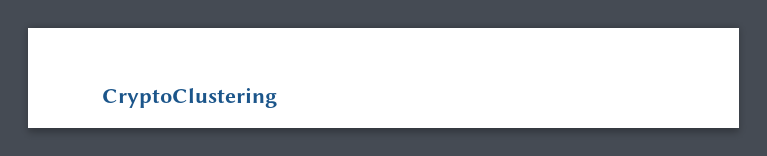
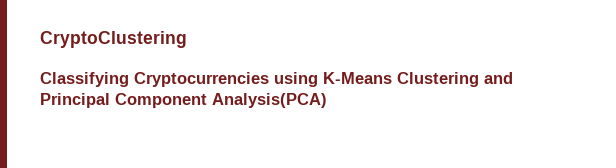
(277, 97) none -> [40,72,513,87] [40,93,327,108] // Classifying Cryptocurrencies using K-Means Clustering and Principal Component Analysis(PCA)

